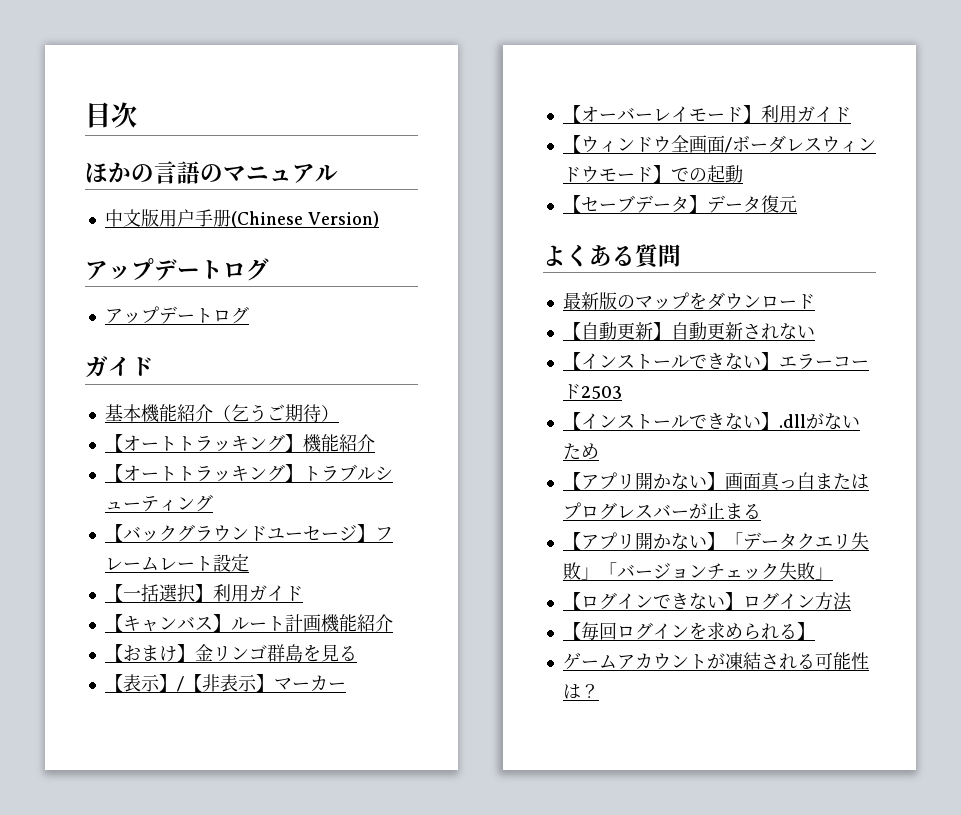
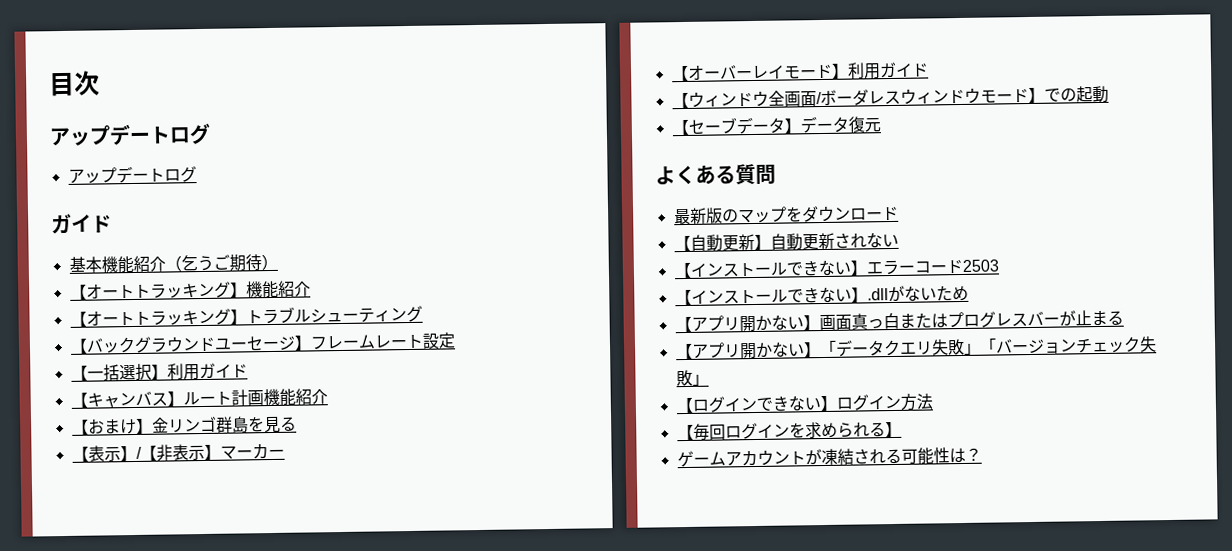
[85,161,338,184] [104,209,379,228] // ほかの言語のマニュアル // 中文版用户手册(Chinese Version) -> (100, 83) none

